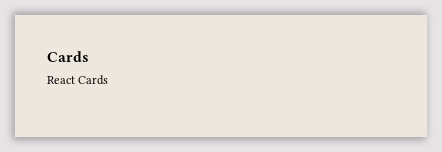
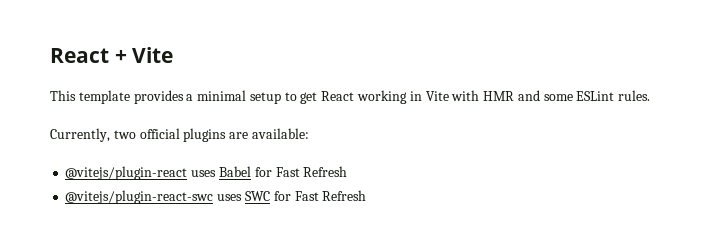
[47,51,89,62] [47,75,109,85] Cards // React Cards -> [50,47,174,63] [50,90,651,104] [50,128,309,142] [65,166,348,180] [65,190,367,204] React + Vite // This template provides a minimal setup to get React working in Vite with HMR and some ESLint rules. // Currently, two official plugins are available: // @vitejs/plugin-react uses Babel for Fast Refresh // @vitejs/plugin-react-swc uses SWC for Fast Refresh

